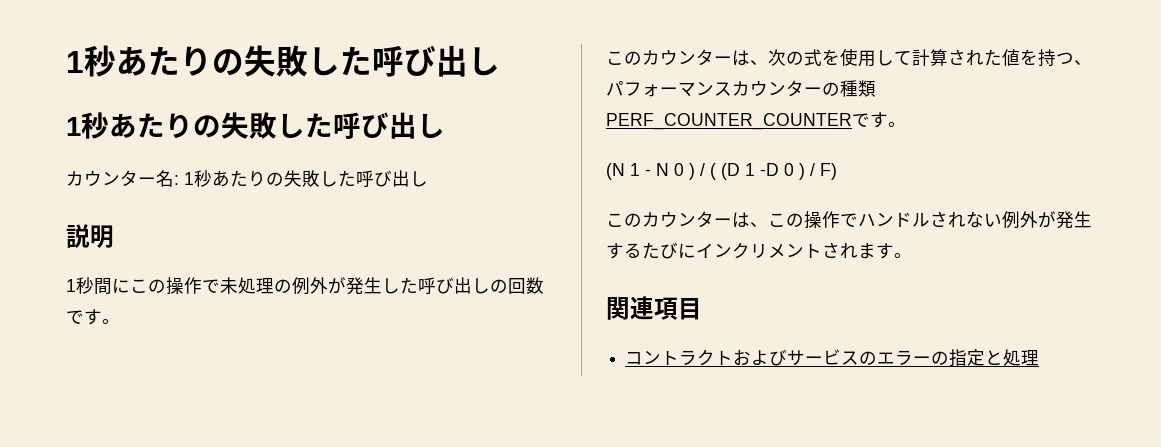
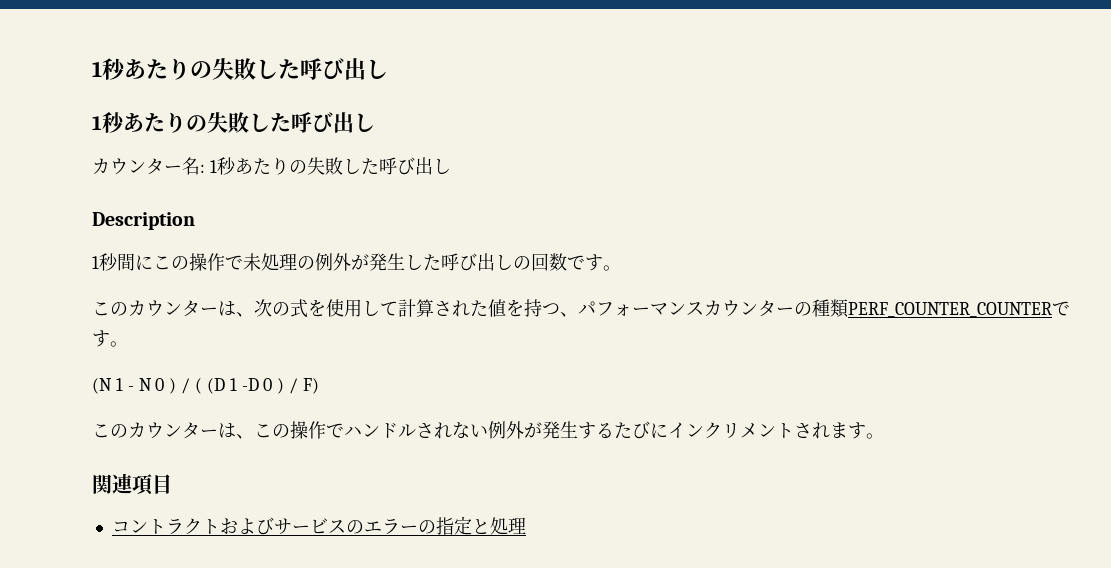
[66,224,114,248] 説明 -> [92,212,195,230] Description

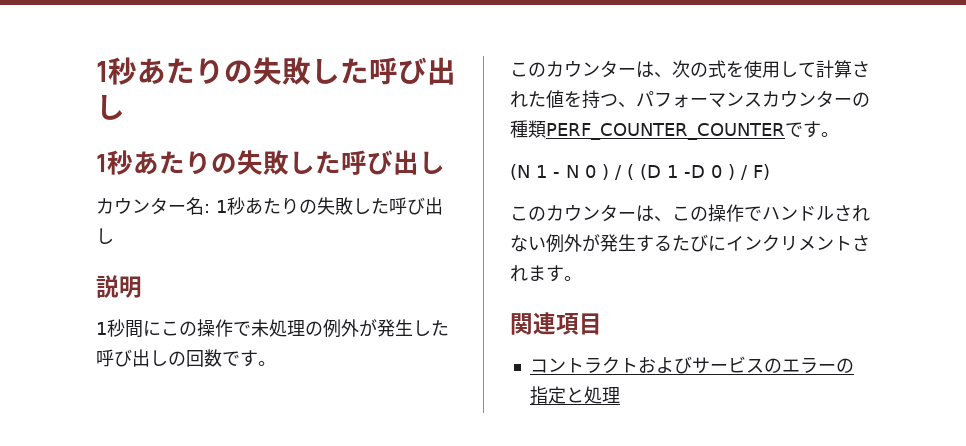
[92,212,195,230] Description -> [96,275,142,298] 説明

